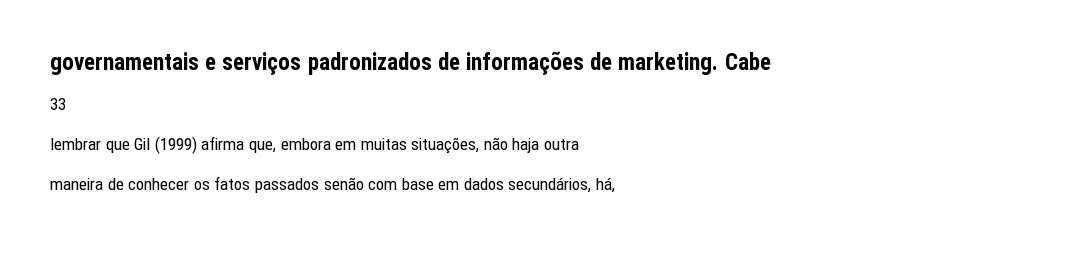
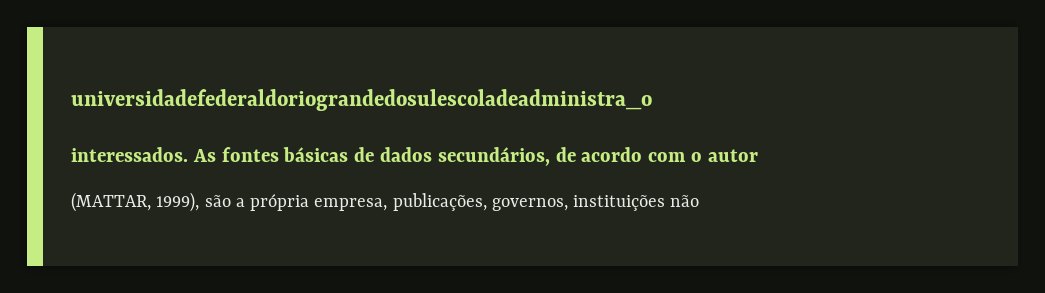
[50,51,771,75] [50,98,66,110] [50,136,580,154] [50,176,616,193] governamentais e serviços padronizados de informações de marketing. Cabe // 33 // lembrar que Gil (1999) afirma que, embora em muitas situações, não haja outra // maneira de conhecer os fatos passados senão com base em dados secundários, há, -> [71,89,652,111] [71,147,758,166] [71,192,700,212] universidadefederaldoriograndedosulescoladeadministra_o // interessados. As fontes básicas de dados secundários, de acordo com o autor // (MATTAR, 1999), são a própria empresa, publicações, governos, instituições não

